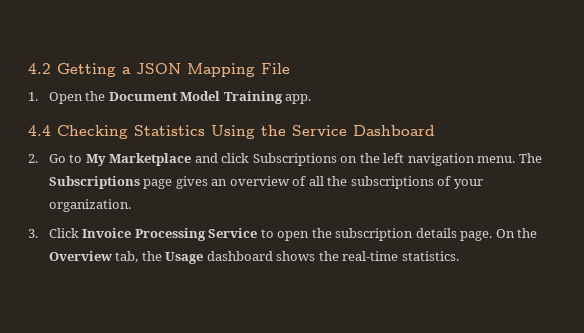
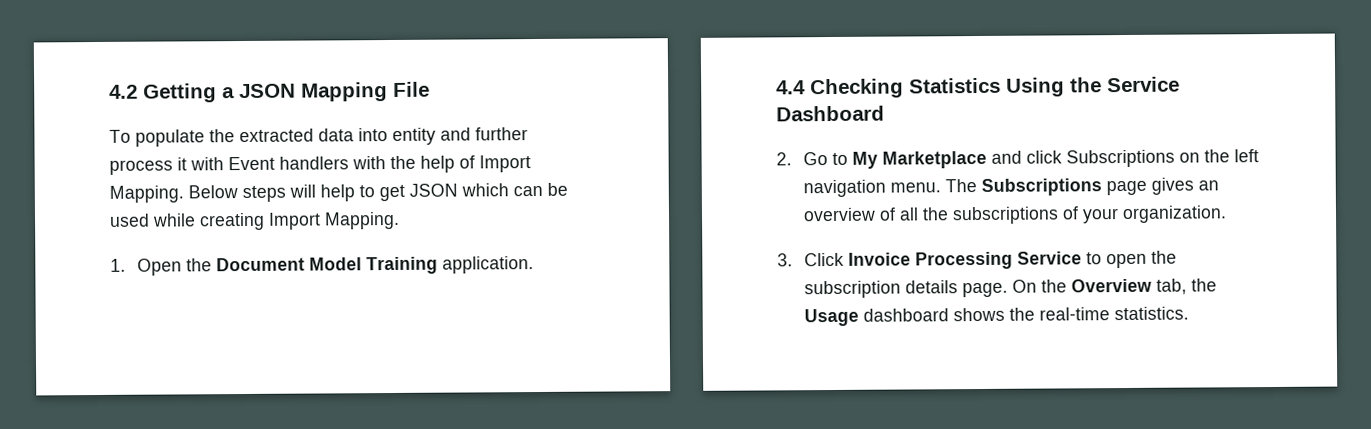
(290, 68) none -> [109,127,528,147] [109,155,531,175] [109,182,568,203] [109,211,400,231] // To populate the extracted data into entity and further process it with Event handlers with the help of Import Mapping. Below steps will help to get JSON which can be used while creating Import Mapping.
[285,94,312,104] app. -> [442,256,535,274] application.

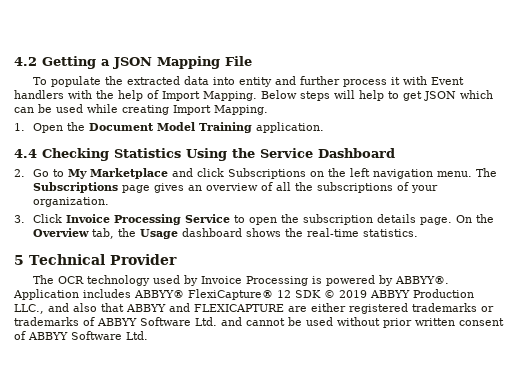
(1190, 313) none -> [14,254,177,265] [32,275,449,286] [13,289,474,300] [14,303,494,314] [14,317,504,328] [14,331,148,340] // 5 Technical Provider // The OCR technology used by Invoice Processing is powered by ABBYY®. Application includes ABBYY® FlexiCapture® 12 SDK © 2019 ABBYY Production LLC., and also that ABBYY and FLEXICAPTURE are either registered trademarks or trademarks of ABBYY Software Ltd. and cannot be used without prior written consent of ABBYY Software Ltd.

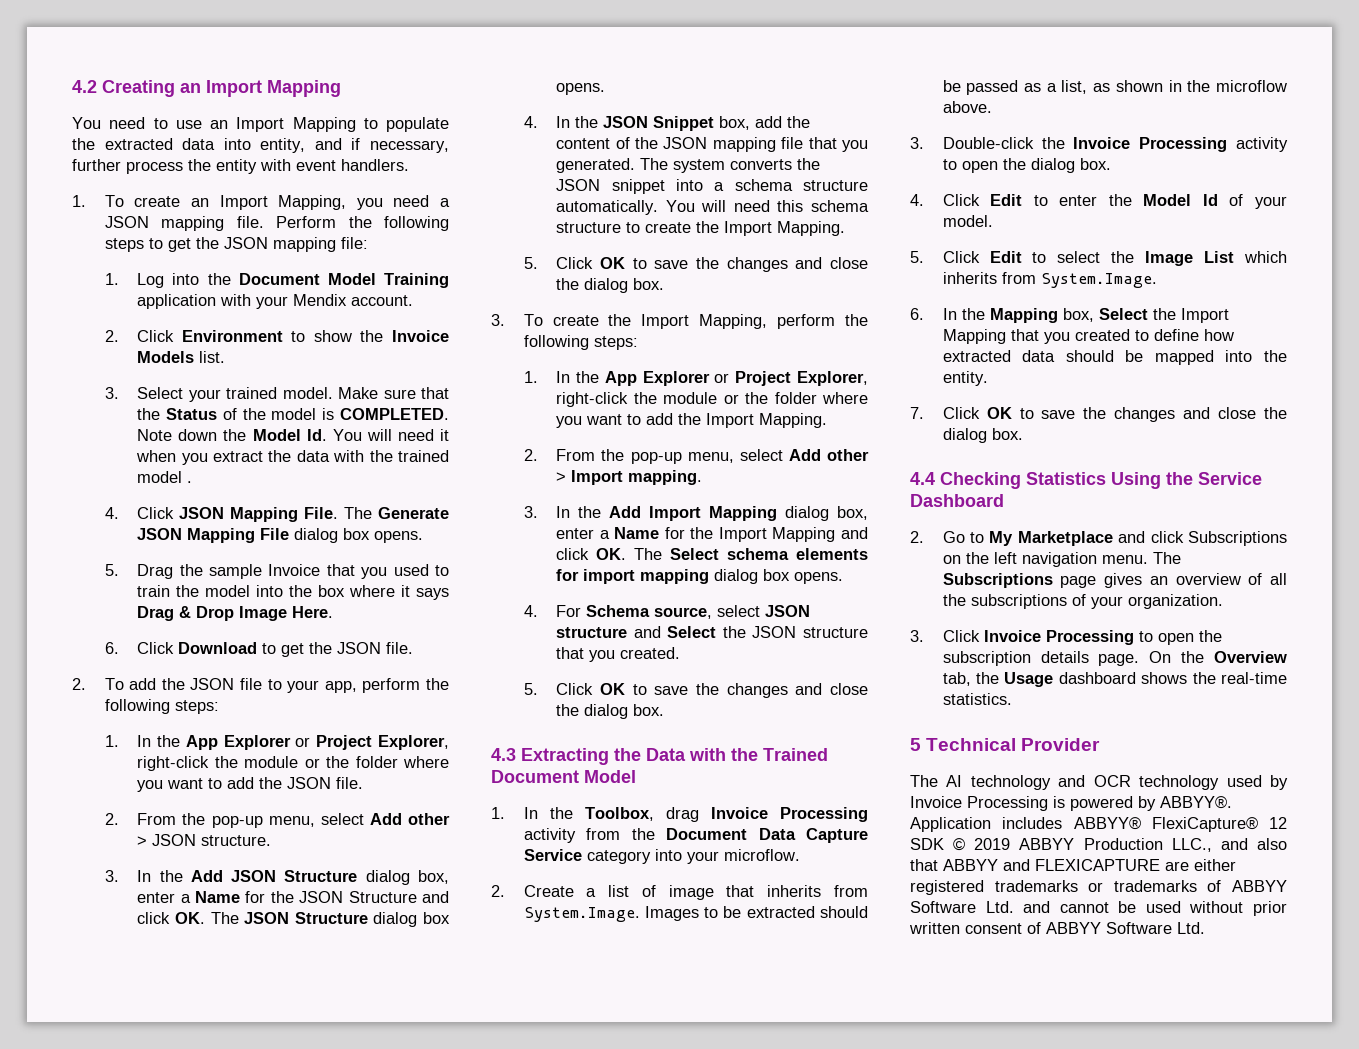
[42,56,252,69] [32,77,47,85] Getting a JSON Mapping File // To -> [102,80,341,97] [72,117,378,132] Creating an Import Mapping // You need to use an Import Mapping to
[238,76,464,87] [14,90,493,101] [14,104,268,115] [14,122,324,133] entity and further process it with Event handlers with the help of Import Mapping. Below steps will help to get JSON which can be used while creating Import Mapping. // 1. Open the Document Model Training application. -> [260,138,449,153] [72,159,409,174] [72,195,450,210] [104,216,449,231] [104,237,368,252] [104,273,450,288] [137,294,414,309] [104,330,449,342] [137,351,226,363] [104,387,450,402] [137,408,449,420] [137,429,449,441] [136,450,449,465] [137,471,193,483] [104,507,450,522] [137,528,424,543] [104,564,449,579] [137,585,449,600] [137,606,334,621] [104,642,414,657] [72,678,449,693] [104,699,219,714] [104,735,449,750] [137,756,450,771] [137,777,364,792] [104,813,450,828] [137,834,272,846] [104,870,449,885] [137,891,449,903] [137,912,450,927] [556,83,606,95] [523,116,811,131] [556,137,868,152] [556,158,821,173] [556,179,868,194] [556,200,869,215] [556,221,846,236] [523,257,868,272] [556,278,665,293] [491,314,868,329] [523,335,638,350] [523,371,868,386] [556,392,868,407] [556,413,828,428] [523,449,869,464] [556,470,703,485] [523,506,868,521] [556,527,868,542] [556,548,868,560] [556,569,844,584] [523,605,811,619] [556,626,868,638] [556,647,681,662] [523,683,868,698] [556,704,665,719] [491,748,828,765] [491,770,636,783] [491,807,868,822] [523,828,868,843] [523,849,800,864] [491,885,868,900] [523,906,868,922] [942,80,1287,95] [942,101,992,113] [910,137,1288,152] [942,158,1111,173] [910,194,1287,209] [942,215,993,227] [910,251,1287,266] [942,272,1157,288] [910,308,1229,323] [942,329,1234,344] [942,350,1287,365] [942,371,988,386] [910,407,1287,422] [942,428,1023,443] entity, and if necessary, further process the entity with event handlers. // 1. To create an Import Mapping, you need a JSON mapping file. Perform the following steps to get the JSON mapping file: // 1. Log into the Document Model Training application with your Mendix account. // 2. Click Environment to show the Invoice Models list. // 3. Select your trained model. Make sure that the Status of the model is COMPLETED. Note down the Model Id. You will need it when you extract the data with the trained model . // 4. Click JSON Mapping File. The Generate JSON Mapping File dialog box opens. // 5. Drag the sample Invoice that you used to train the model into the box where it says Drag & Drop Image Here. // 6. Click Download to get the JSON file. // 2. To add the JSON file to your app, perform the following steps: // 1. In the App Explorer or Project Explorer, right-click the module or the folder where you want to add the JSON file. // 2. From the pop-up menu, select Add other > JSON structure. // 3. In the Add JSON Structure dialog box, enter a Name for the JSON Structure and click OK. The JSON Structure dialog box opens. // 4. In the JSON Snippet box, add the content of the JSON mapping file that you generated. The system converts the JSON snippet into a schema structure automatically. You will need this schema structure to create the Import Mapping. // 5. Click OK to save the changes and close the dialog box. // 3. To create the Import Mapping, perform the following steps: // 1. In the App Explorer or Project Explorer, right-click the module or the folder where you want to add the Import Mapping. // 2. From the pop-up menu, select Add other > Import mapping. // 3. In the Add Import Mapping dialog box, enter a Name for the Import Mapping and click OK. The Select schema elements for import mapping dialog box opens. // 4. For Schema source, select JSON structure and Select the JSON structure that you created. // 5. Click OK to save the changes and close the dialog box. // 4.3 Extracting the Data with the Trained Document Model // 1. In the Toolbox, drag Invoice Processing activity from the Document Data Capture Service category into your microflow. // 2. Create a list of image that inherits from System.Image. Images to be extracted should be passed as a list, as shown in the microflow above. // 3. Double-click the Invoice Processing activity to open the dialog box. // 4. Click Edit to enter the Model Id of your model. // 5. Click Edit to select the Image List which inherits from System.Image. // 6. In the Mapping box, Select the Import Mapping that you created to define how extracted data should be mapped into the entity. // 7. Click OK to save the changes and close the dialog box.
[184,214,230,223] Service -> (1134, 637) none
(54, 279) none -> [946,775,1086,790] AI technology and

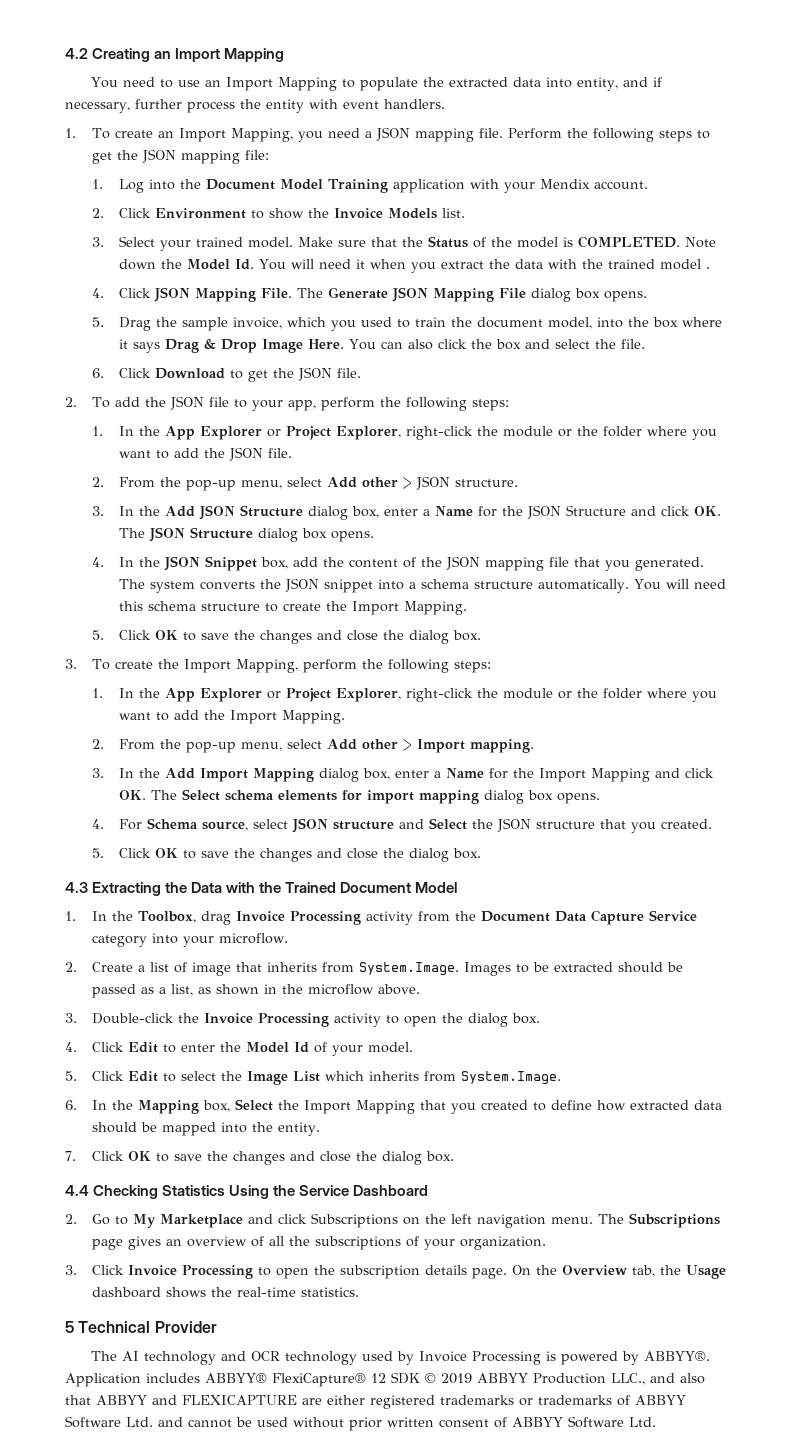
[268,564,355,576] Invoice that -> [233,317,327,329] invoice, which
[205,585,251,597] model -> [477,317,593,329] document model,
(334, 612) none -> [349,339,646,350] You can also click the box and select the file.

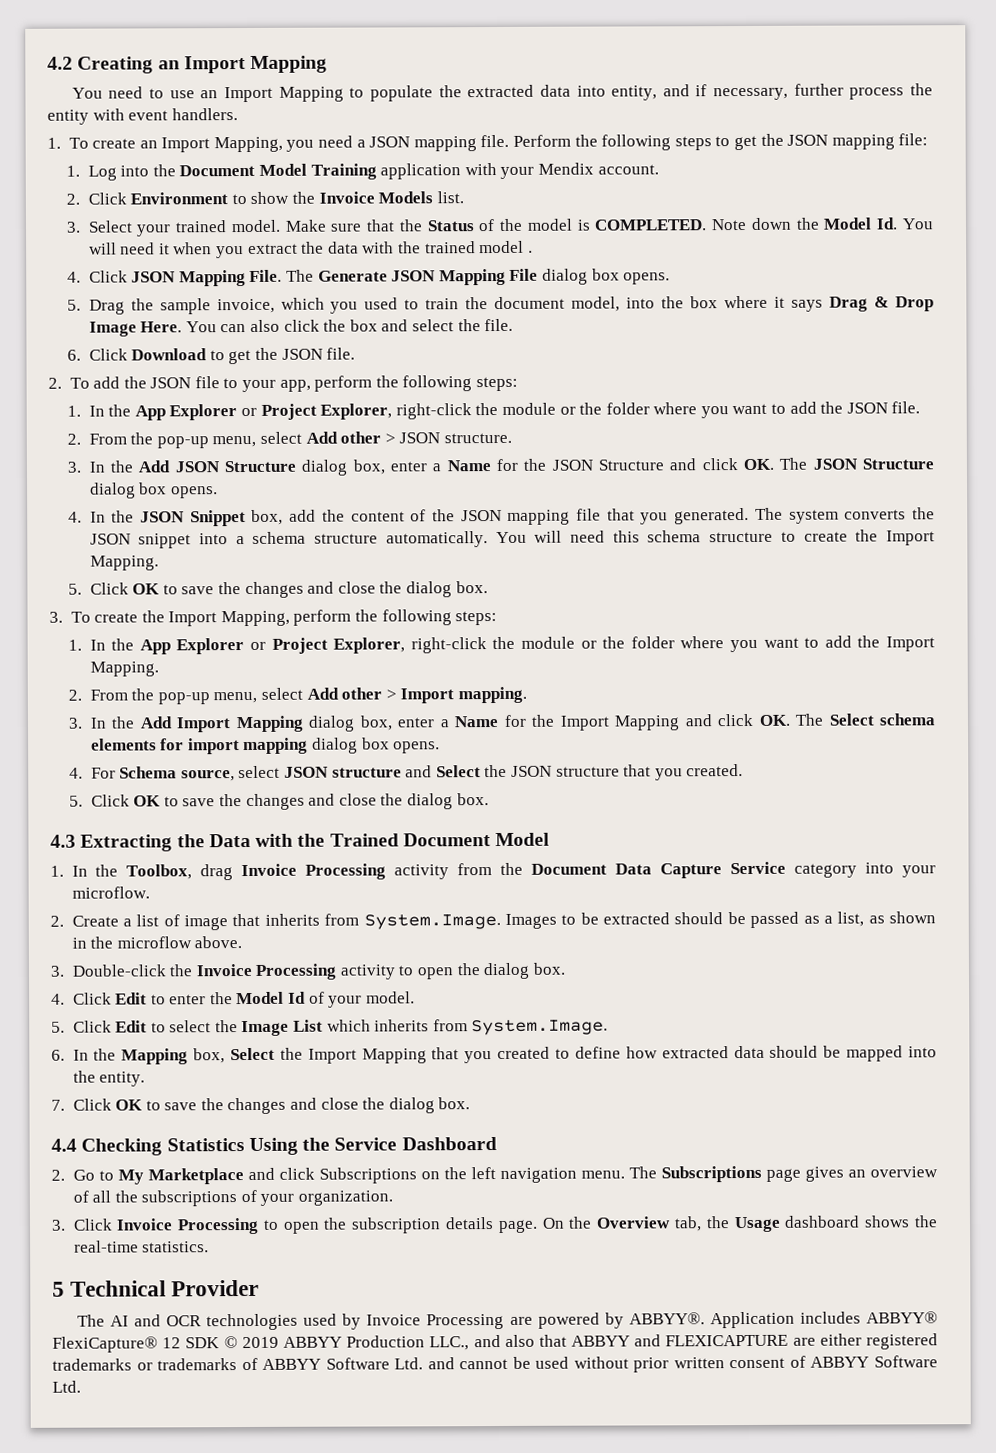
[144,1351,217,1365] technology -> (129, 1321) none
[285,1351,358,1365] technology -> [206,1313,299,1331] technologies
[546,1351,557,1361] is -> [509,1316,533,1325] are

